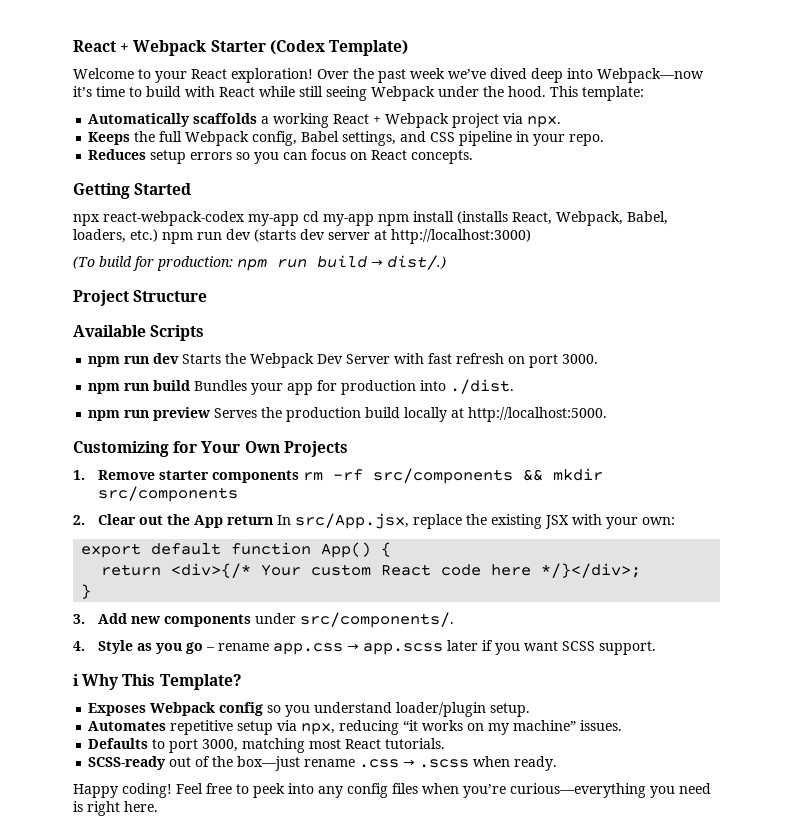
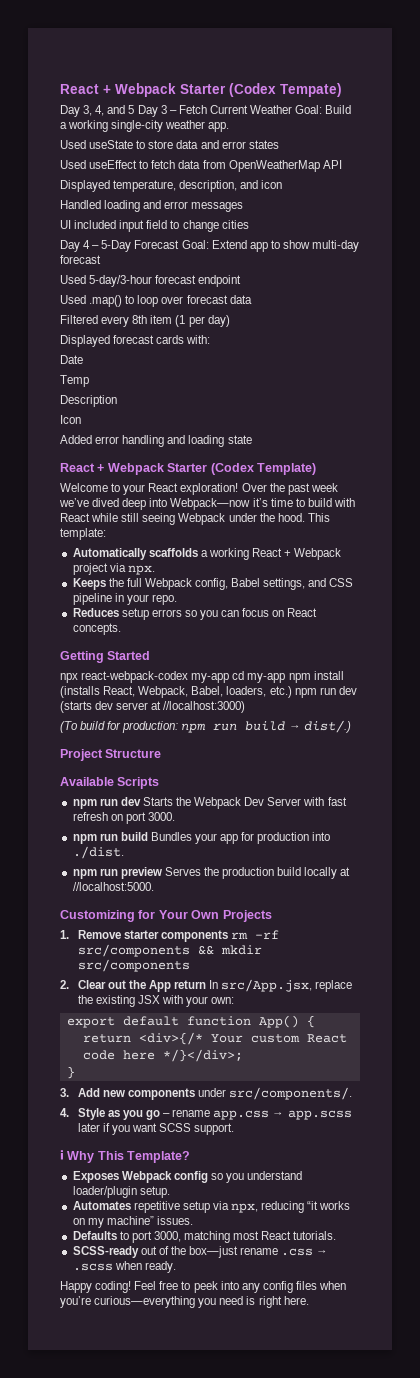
[73,40,325,56] React + Webpack Starter (Codex -> [60,83,342,97] [60,105,352,117] [60,120,230,132] [60,140,279,149] [60,160,342,172] [60,180,283,192] [60,200,244,212] [60,220,249,232] [60,240,360,252] [60,255,101,264] [60,275,242,287] [60,295,252,307] [60,315,230,327] [60,335,211,347] [60,355,83,364] [60,375,89,387] [60,395,117,407] [60,415,81,424] [60,435,252,447] [60,463,254,475] React + Webpack Starter (Codex Tempate) // Day 3, 4, and 5 Day 3 – Fetch Current Weather Goal: Build a working single-city weather app. // Used useState to store data and error states // Used useEffect to fetch data from OpenWeatherMap API // Displayed temperature, description, and icon // Handled loading and error messages // UI included input field to change cities // Day 4 – 5-Day Forecast Goal: Extend app to show multi-day forecast // Used 5-day/3-hour forecast endpoint // Used .map() to loop over forecast data // Filtered every 8th item (1 per day) // Displayed forecast cards with: // Date // Temp // Description // Icon // Added error handling and loading state // React + Webpack Starter (Codex
[391,229,531,244] http://localhost:3000) -> [163,701,246,713] //localhost:3000)
[468,407,608,422] http://localhost:5000. -> [72,882,154,891] //localhost:5000.

